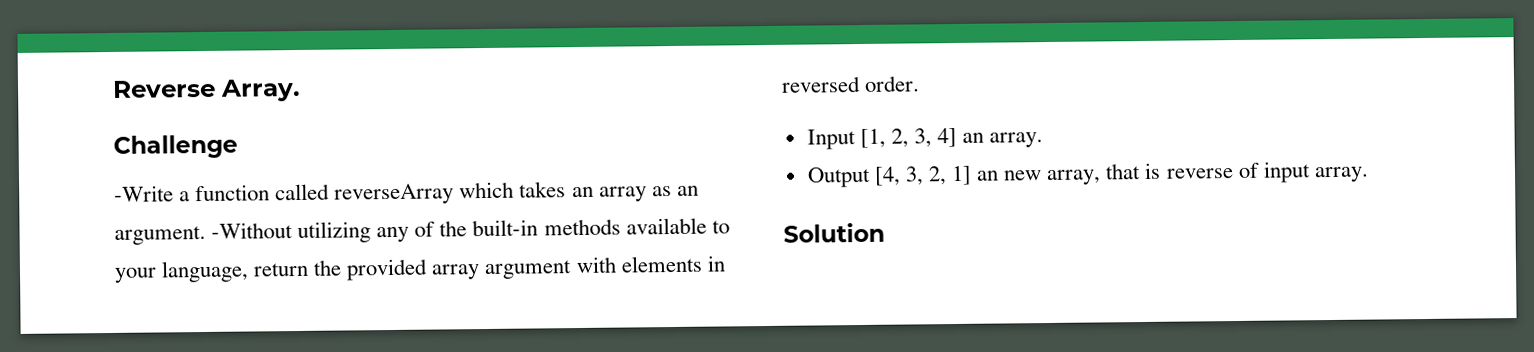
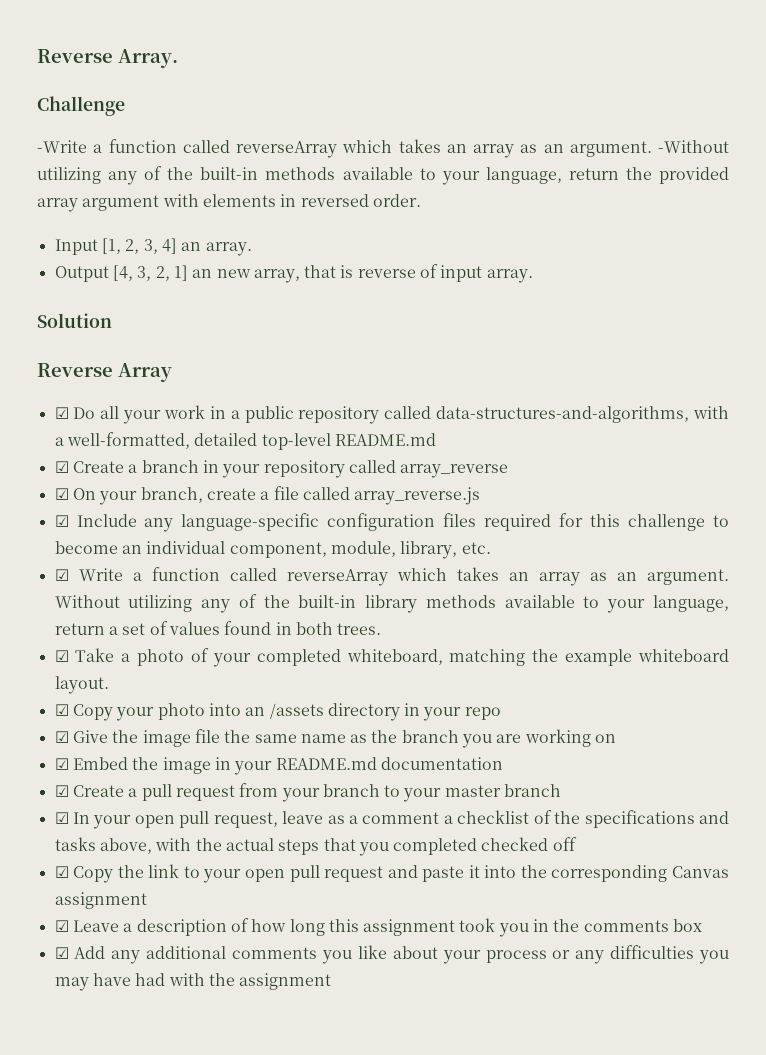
(885, 232) none -> [37,363,172,382] [54,405,730,424] [54,432,436,450] [54,460,509,478] [54,486,481,505] [54,513,730,532] [54,541,491,559] [54,567,729,586] [54,594,729,613] [54,621,382,635] [54,648,730,667] [54,676,109,694] [54,703,501,721] [54,729,617,748] [54,757,503,775] [54,783,562,802] [54,810,729,829] [54,837,577,856] [54,864,729,883] [54,892,147,909] [54,918,703,937] [54,945,729,964] [54,973,332,991] // Reverse Array // ☑ Do all your work in a public repository called data-structures-and-algorithms, with a well-formatted, detailed top-level README.md // ☑ Create a branch in your repository called array_reverse // ☑ On your branch, create a file called array_reverse.js // ☑ Include any language-specific configuration files required for this challenge to become an individual component, module, library, etc. // ☑ Write a function called reverseArray which takes an array as an argument. Without utilizing any of the built-in library methods available to your language, return a set of values found in both trees. // ☑ Take a photo of your completed whiteboard, matching the example whiteboard layout. // ☑ Copy your photo into an /assets directory in your repo // ☑ Give the image file the same name as the branch you are working on // ☑ Embed the image in your README.md documentation // ☑ Create a pull request from your branch to your master branch // ☑ In your open pull request, leave as a comment a checklist of the specifications and tasks above, with the actual steps that you completed checked off // ☑ Copy the link to your open pull request and paste it into the corresponding Canvas assignment // ☑ Leave a description of how long this assignment took you in the comments box // ☑ Add any additional comments you like about your process or any difficulties you may have had with the assignment

